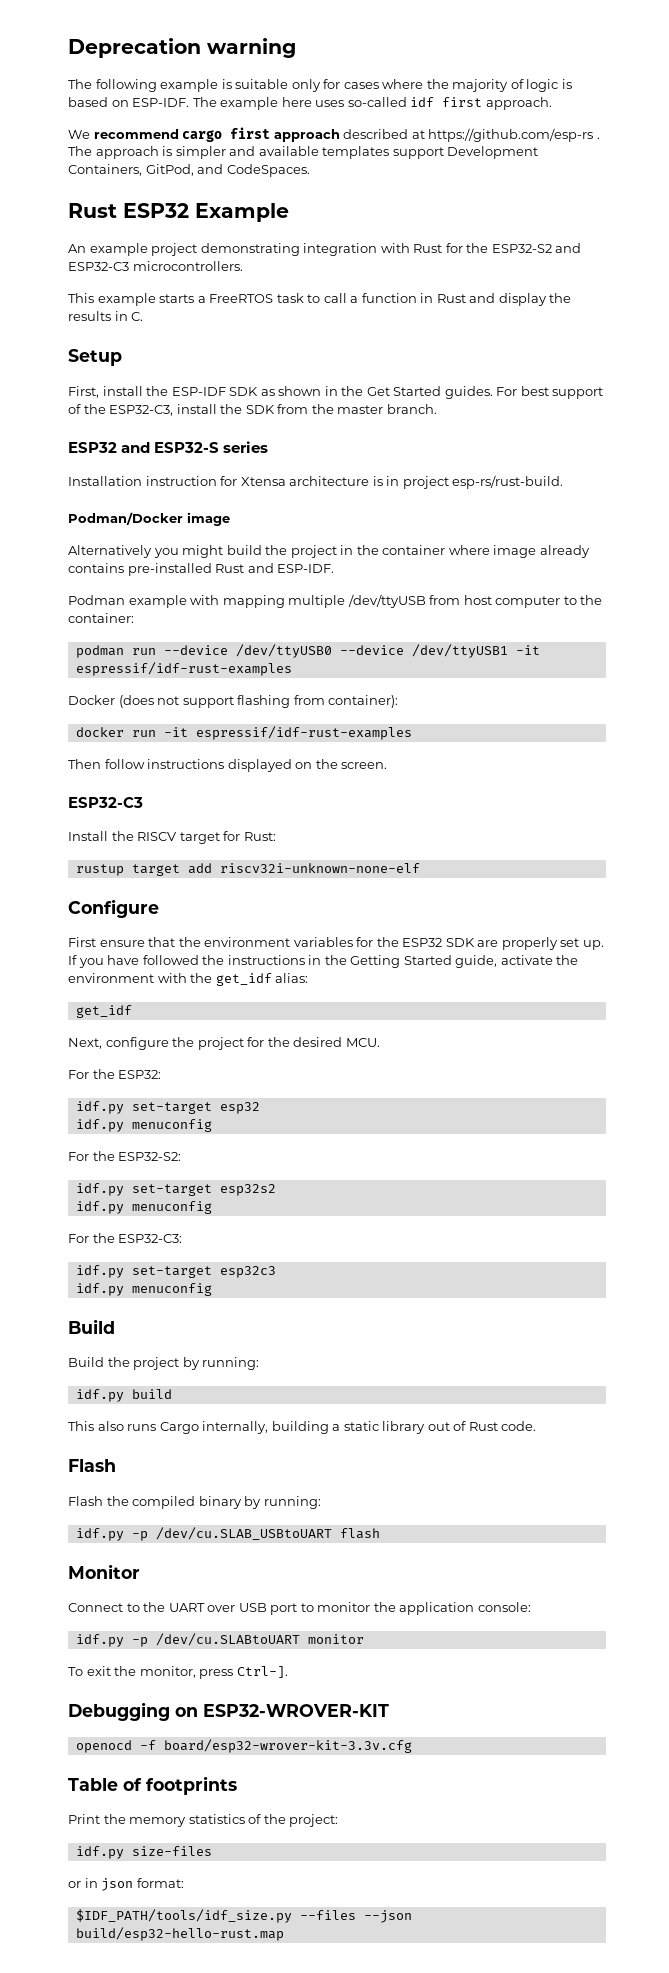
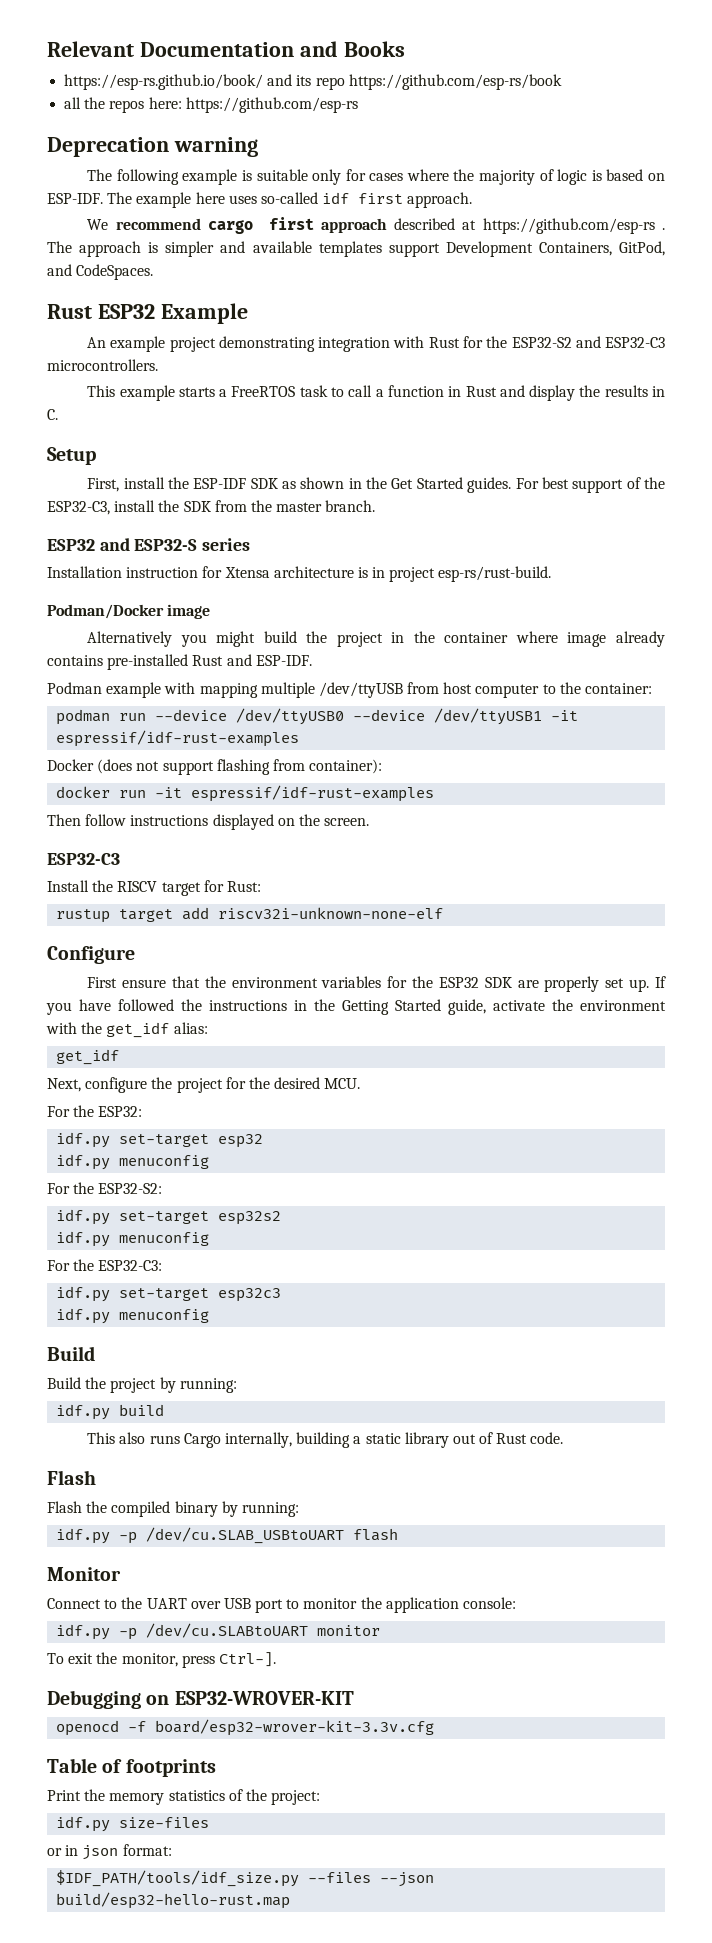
(68, 48) none -> [47,41,405,57] [64,74,562,90] [64,97,358,113] Relevant Documentation and Books // https://esp-rs.github.io/book/ and its repo https://github.com/esp-rs/book // all the repos here: https://github.com/esp-rs //

